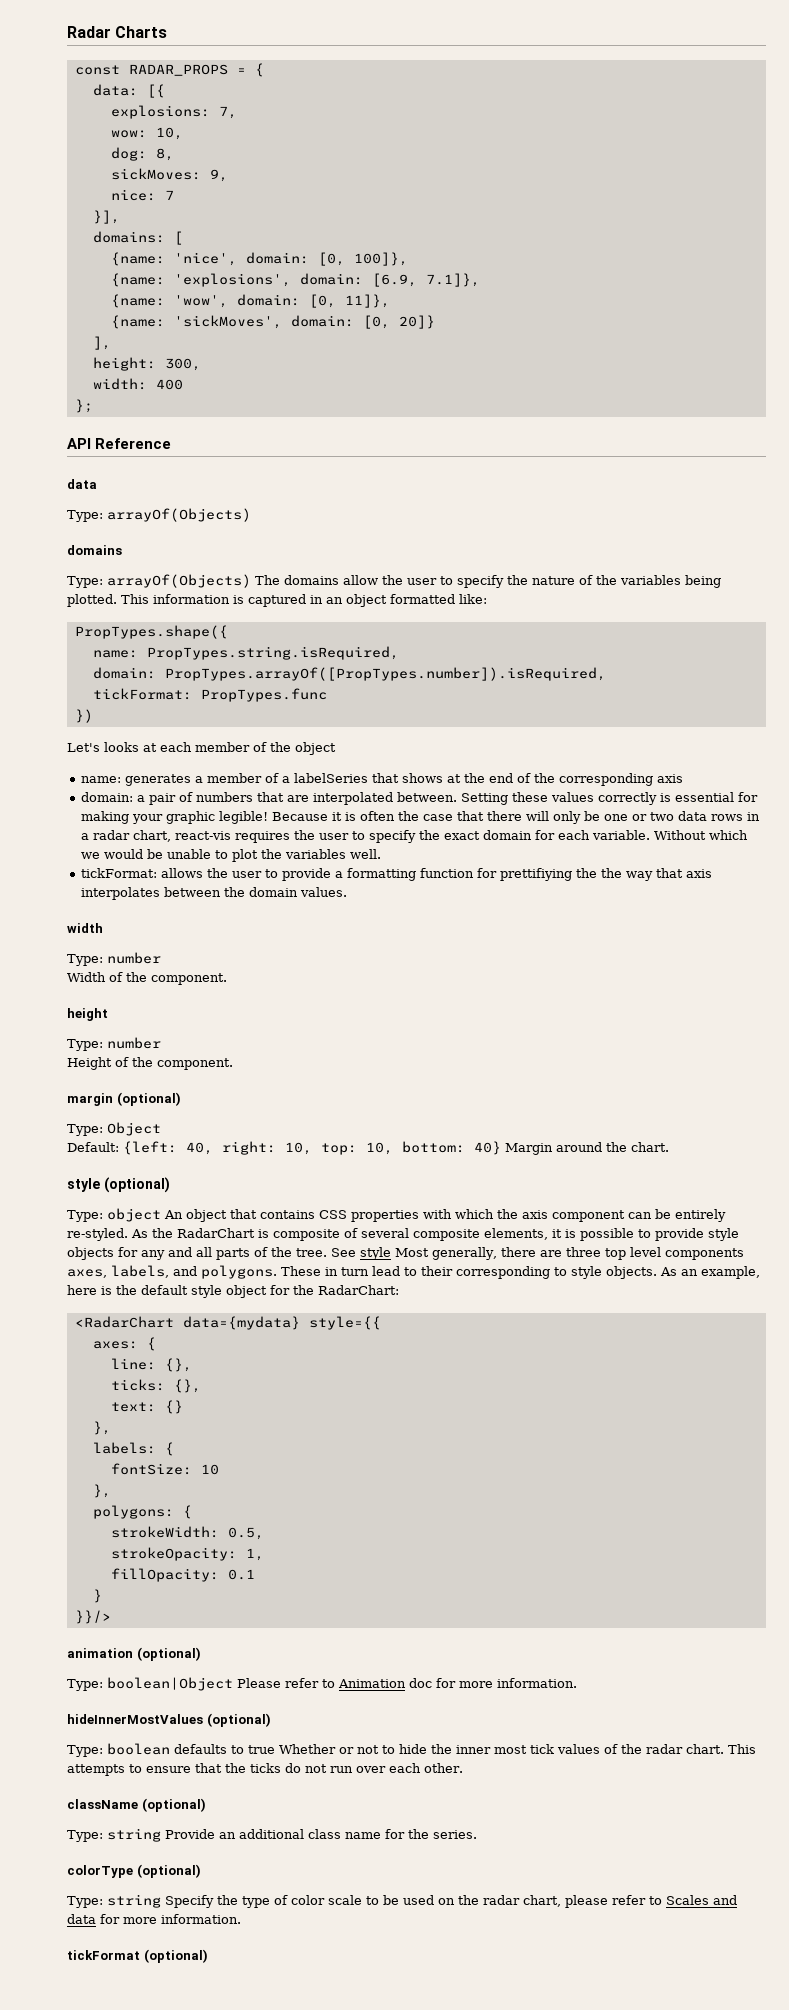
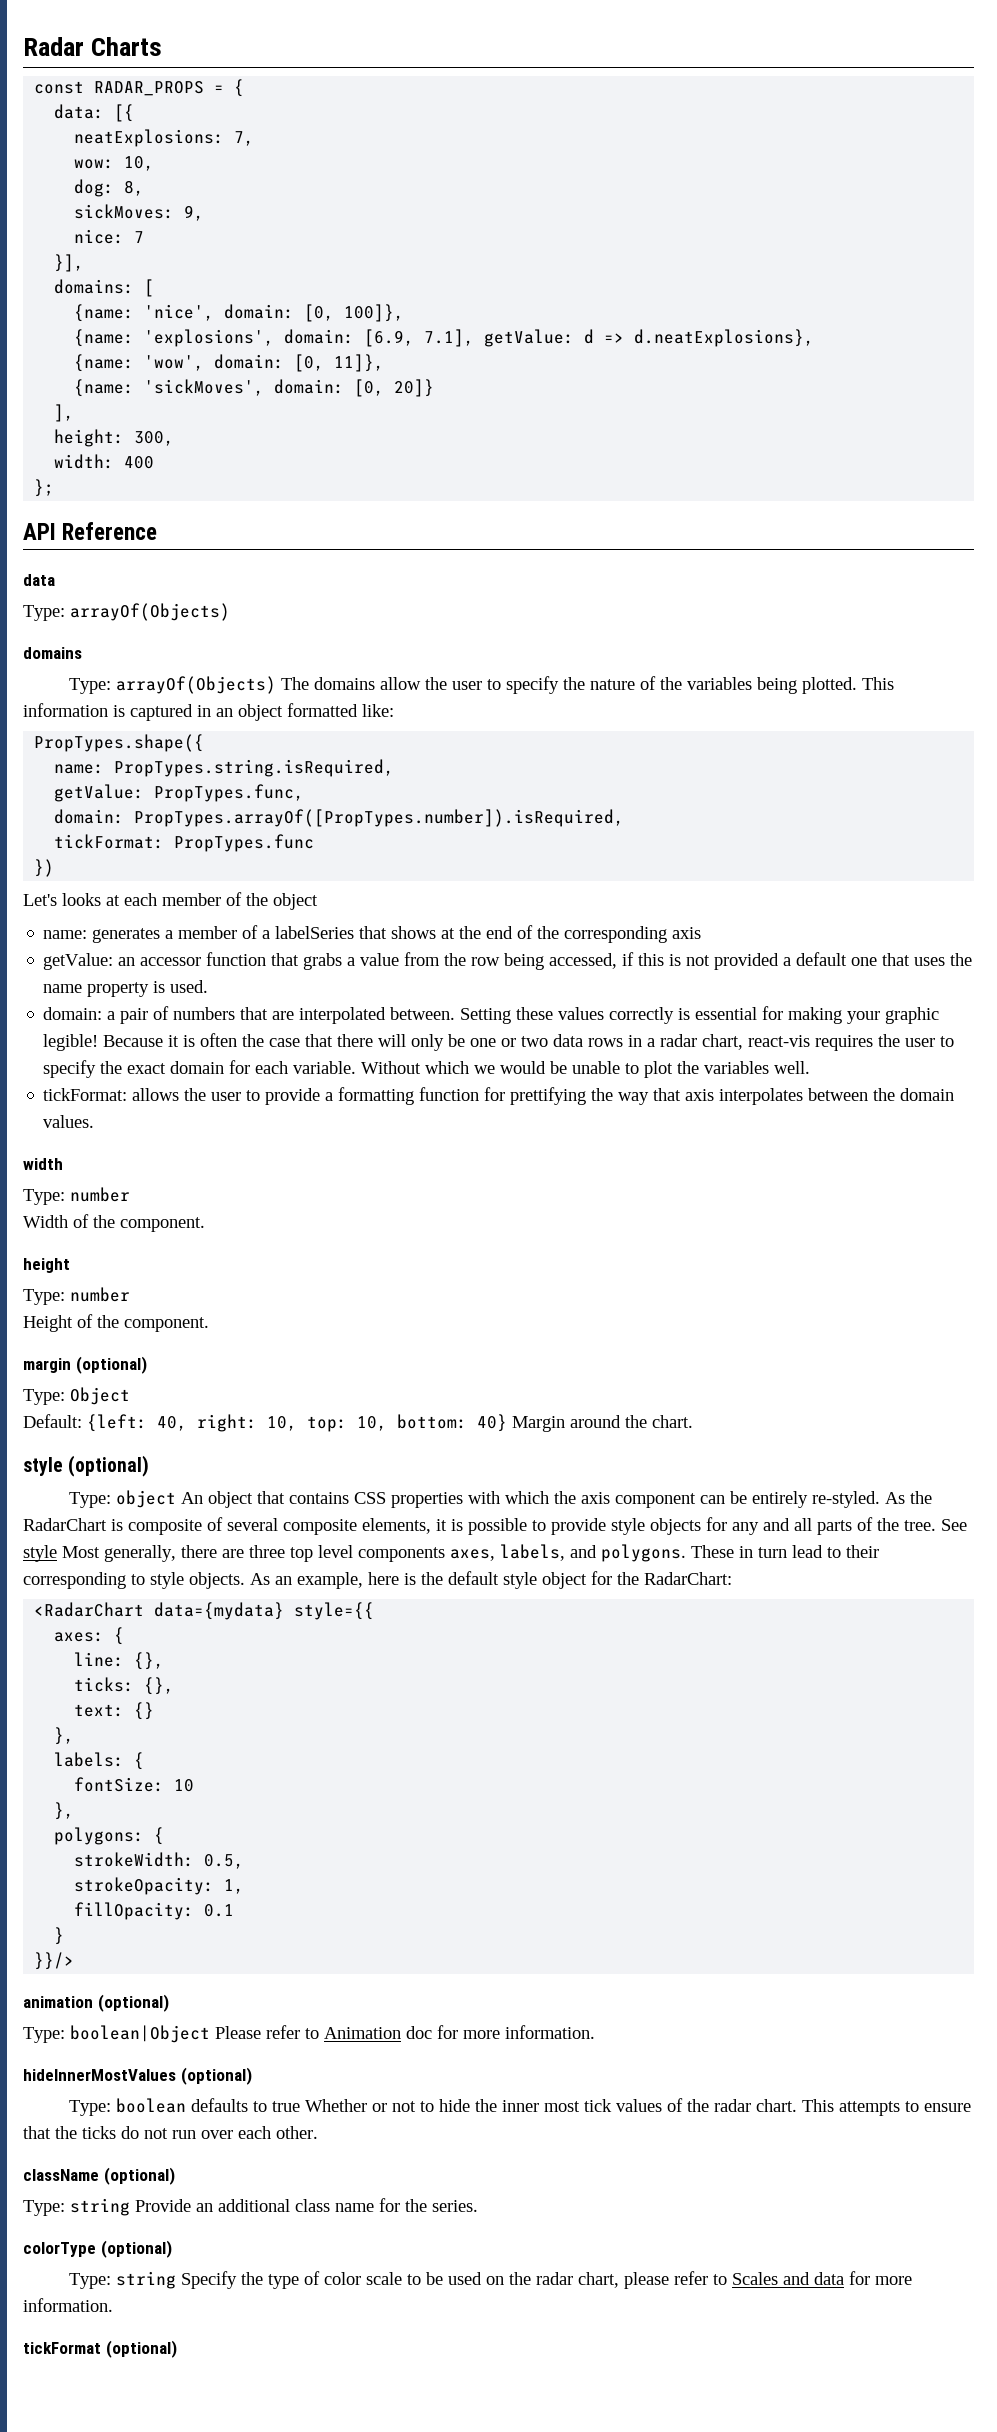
[110,105,210,119] explosions: -> [74,129,225,147] neatExplosions:
[425,273,480,287] 7.1]}, -> [424,329,815,347] 7.1], getValue: d => d.neatExplosions},
(399, 653) none -> [54,784,305,802] // getValue: PropTypes.func,
(683, 778) none -> [43,952,973,970] [43,980,209,997] // getValue: an accessor function that grabs a value from the row being accessed, if this is not provided a default one that uses the name property is used.
[499,868,597,881] prettifiying the -> [510,1087,587,1105] prettifying

